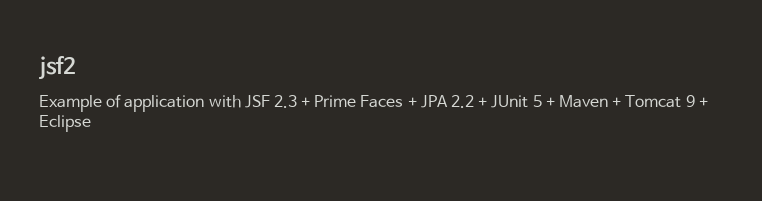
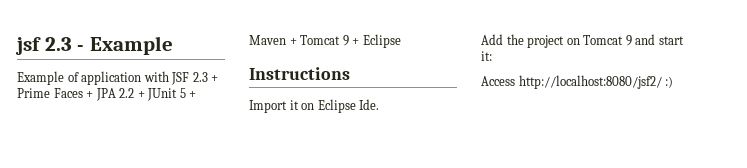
[39,56,76,80] jsf2 -> [15,36,173,55] jsf 2.3 - Example
(91, 123) none -> [249,67,350,80] [249,99,380,113] [481,34,684,48] [481,51,492,61] [481,75,674,89] // Instructions // Import it on Eclipse Ide. // Add the project on Tomcat 9 and start it: // Access http://localhost:8080/jsf2/ :)

